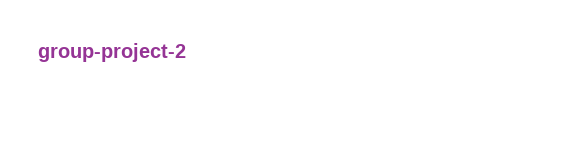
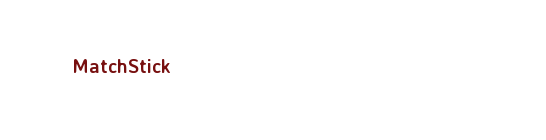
[38,43,186,62] group-project-2 -> [72,59,171,73] MatchStick

